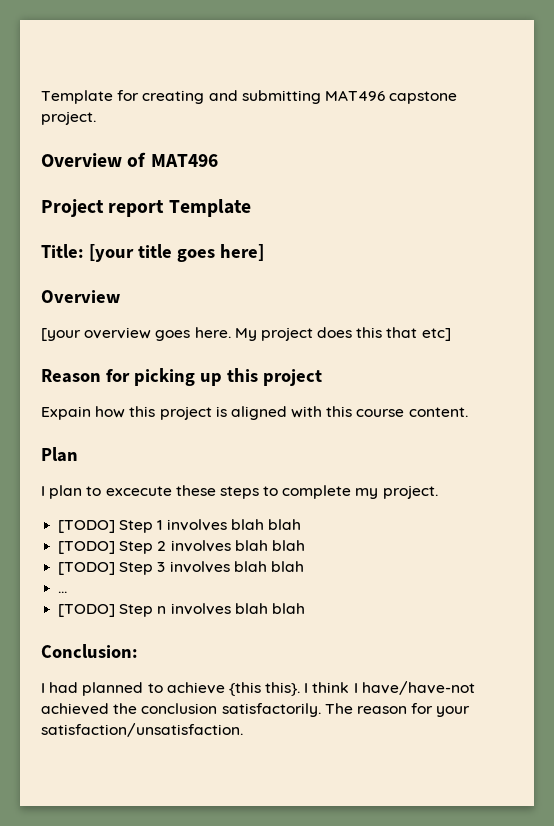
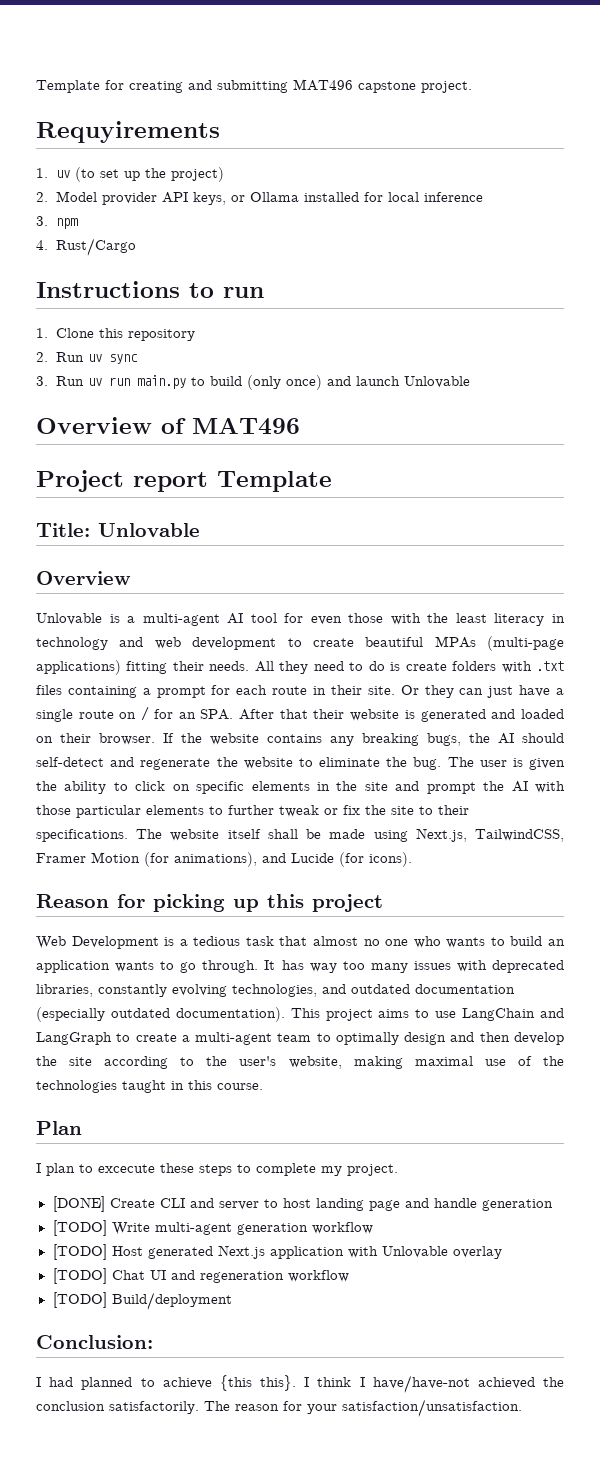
(96, 118) none -> [36,121,220,143] [36,167,224,182] [36,191,483,205] [36,216,78,229] [36,238,136,256] [36,281,264,298] [36,328,195,341] [36,352,138,364] [36,375,470,390] // Requyirements // 1. uv (to set up the project) // 2. Model provider API keys, or Ollama installed for local inference // 3. npm // 4. Rust/Cargo // Instructions to run // 1. Clone this repository // 2. Run uv sync // 3. Run uv run main.py to build (only once) and launch Unlovable
[88,244,264,262] [41,290,120,303] [41,327,451,341] [your title goes here] // Overview // [your overview goes here. My project does this that etc] -> [98,523,200,537] [36,571,131,585] [36,613,565,626] [36,636,564,651] [36,660,564,675] [36,685,565,698] [36,706,564,722] [36,733,564,746] [36,757,566,770] [36,781,566,794] [36,805,469,818] [36,828,564,842] [36,852,412,867] Unlovable // Overview // Unlovable is a multi-agent AI tool for even those with the least literacy in technology and web development to create beautiful MPAs (multi-page applications) fitting their needs. All they need to do is create folders with .txt files containing a prompt for each route in their site. Or they can just have a single route on / for an SPA. After that their website is generated and loaded on their browser. If the website contains any breaking bugs, the AI should self-detect and regenerate the website to eliminate the bug. The user is given the ability to click on specific elements in the site and prompt the AI with those particular elements to further tweak or fix the site to their specifications. The website itself shall be made using Next.js, TailwindCSS, Framer Motion (for animations), and Lucide (for icons).
[41,406,468,420] Expain how this project is aligned with this course content. -> [36,936,565,949] [36,960,564,973] [36,984,515,997] [36,1007,565,1022] [36,1032,564,1045] [36,1056,564,1069] [36,1080,263,1093] Web Development is a tedious task that almost no one who wants to build an application wants to go through. It has way too many issues with deprecated libraries, constantly evolving technologies, and outdated documentation (especially outdated documentation). This project aims to use LangChain and LangGraph to create a multi-agent team to optimally design and then develop the site according to the user's website, making maximal use of the technologies taught in this course.
[58,519,301,533] [58,540,305,554] [58,561,304,575] [58,591,68,593] [58,603,305,617] [TODO] Step 1 involves blah blah // [TODO] Step 2 involves blah blah // [TODO] Step 3 involves blah blah // ... // [TODO] Step n involves blah blah -> [52,1196,553,1212] [52,1220,373,1236] [52,1244,502,1260] [52,1268,349,1284] [52,1292,232,1310] [DONE] Create CLI and server to host landing page and handle generation // [TODO] Write multi-agent generation workflow // [TODO] Host generated Next.js application with Unlovable overlay // [TODO] Chat UI and regeneration workflow // [TODO] Build/deployment

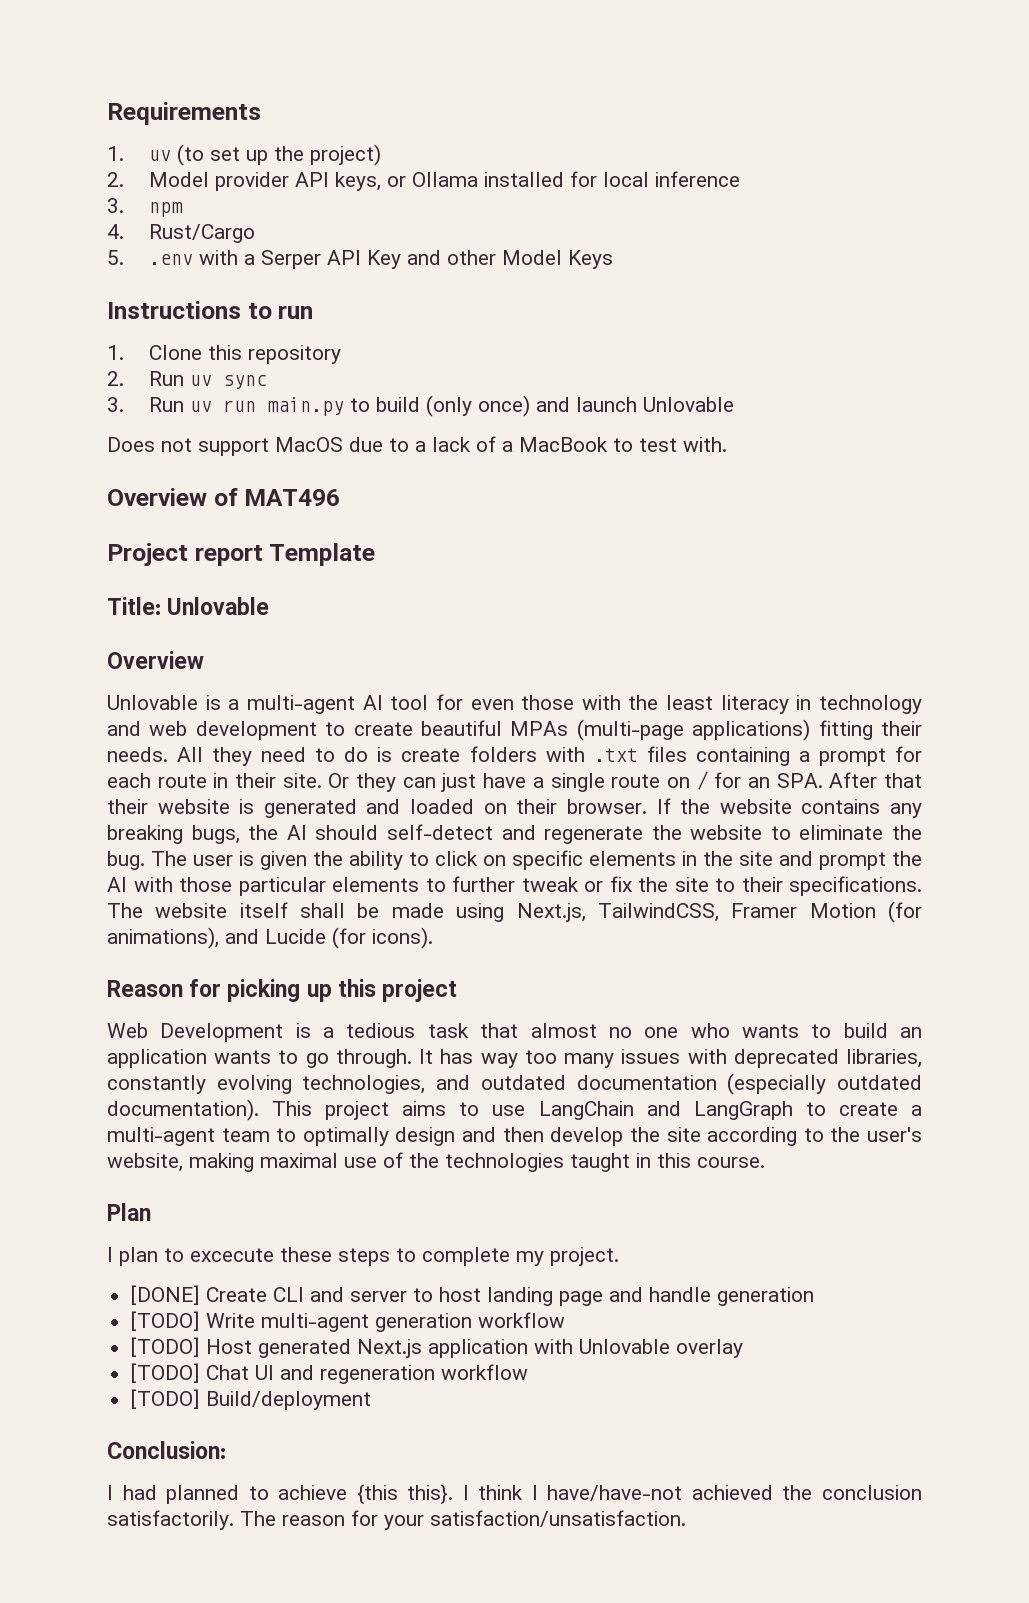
[36,79,472,93] [36,121,220,143] Template for creating and submitting MAT496 capstone project. // Requyirements -> [107,102,261,125] Requirements
(136, 247) none -> [107,250,613,269] // 5. .env with a Serper API Key and other Model Keys
(470, 382) none -> [107,436,727,456] // Does not support MacOS due to a lack of a MacBook to test with.

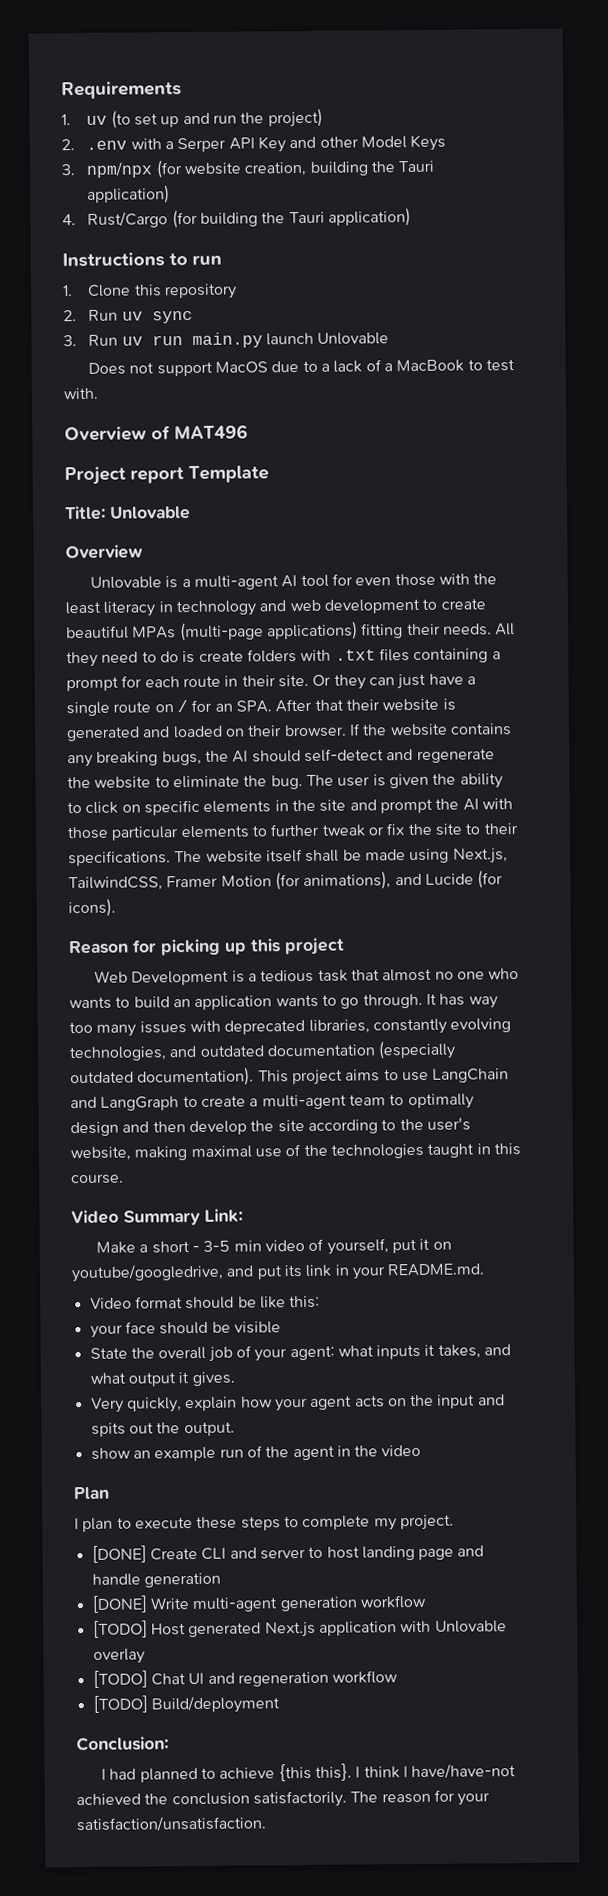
(268, 157) none -> [182,112,237,125] and run
[148,171,740,191] [107,198,183,217] [107,224,255,243] [107,250,124,265] Model provider API keys, or Ollama installed for local inference // 3. npm // 4. Rust/Cargo // 5. -> (75, 145) none
(613, 259) none -> [61,160,435,179] [87,185,171,204] [62,208,411,229] // 3. npm/npx (for website creation, building the Tauri application) // 4. Rust/Cargo (for building the Tauri application)
[349,395,570,417] to build (only once) and -> (263, 340) none
(765, 1162) none -> [71,1208,243,1226] [96,1238,452,1255] [71,1263,485,1283] [89,1295,321,1310] [89,1321,281,1338] [89,1344,512,1362] [89,1371,235,1387] [90,1394,505,1413] [90,1421,235,1437] [90,1444,422,1462] // Video Summary Link: // Make a short - 3-5 min video of yourself, put it on youtube/googledrive, and put its link in your README.md. // Video format should be like this: // your face should be visible // State the overall job of your agent: what inputs it takes, and what output it gives. // Very quickly, explain how your agent acts on the input and spits out the output. // show an example run of the agent in the video
[190,1248,274,1262] excecute -> [134,1517,193,1529] execute
[130,1311,201,1331] [TODO] -> [91,1595,148,1613] [DONE]

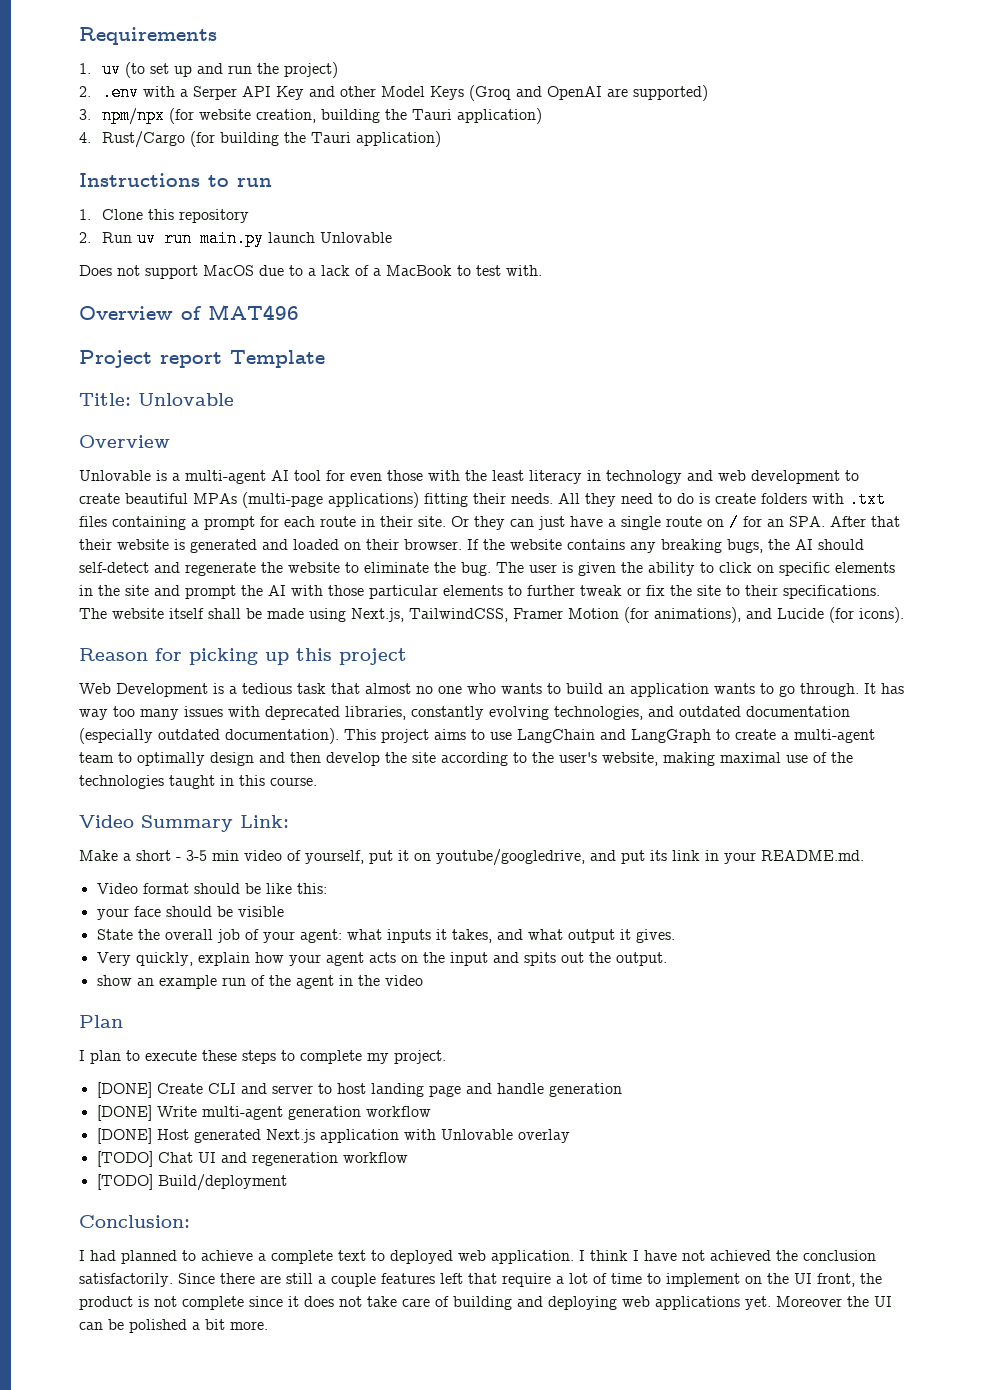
(447, 142) none -> [468,85,708,101] (Groq and OpenAI are supported)
[151,310,193,324] [63,334,143,347] sync // 3. Run uv -> (156, 238) none
[92,1620,148,1638] [TODO] -> [96,1128,152,1144] [DONE]
[278,1763,353,1782] {this this}. -> [258,1250,574,1264] a complete text to deployed web application.
[411,1763,517,1780] have/have-not -> [644,1250,705,1261] have not
[350,1789,491,1806] [76,1815,267,1833] The reason for your satisfaction/unsatisfaction. -> [178,1273,882,1287] [79,1296,892,1310] [79,1319,268,1333] Since there are still a couple features left that require a lot of time to implement on the UI front, the product is not complete since it does not take care of building and deploying web applications yet. Moreover the UI can be polished a bit more.

